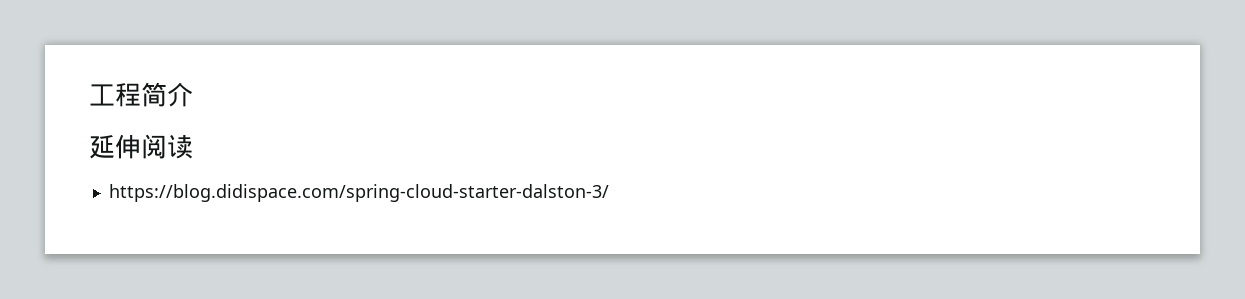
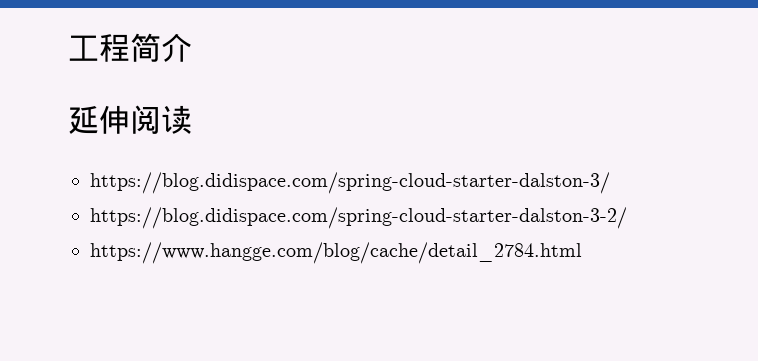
(609, 193) none -> [90,207,627,229] [90,242,582,264] // https://blog.didispace.com/spring-cloud-starter-dalston-3-2/ // https://www.hangge.com/blog/cache/detail_2784.html

